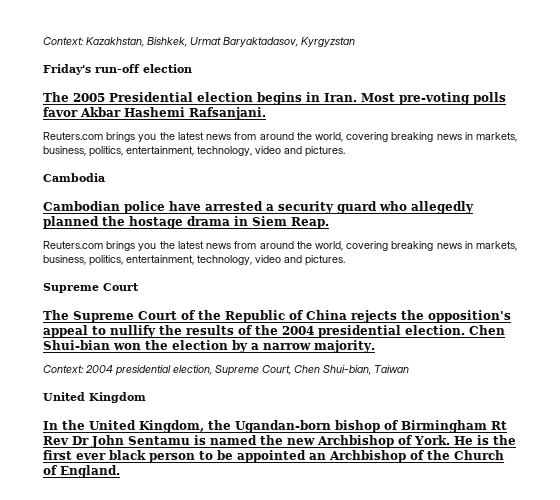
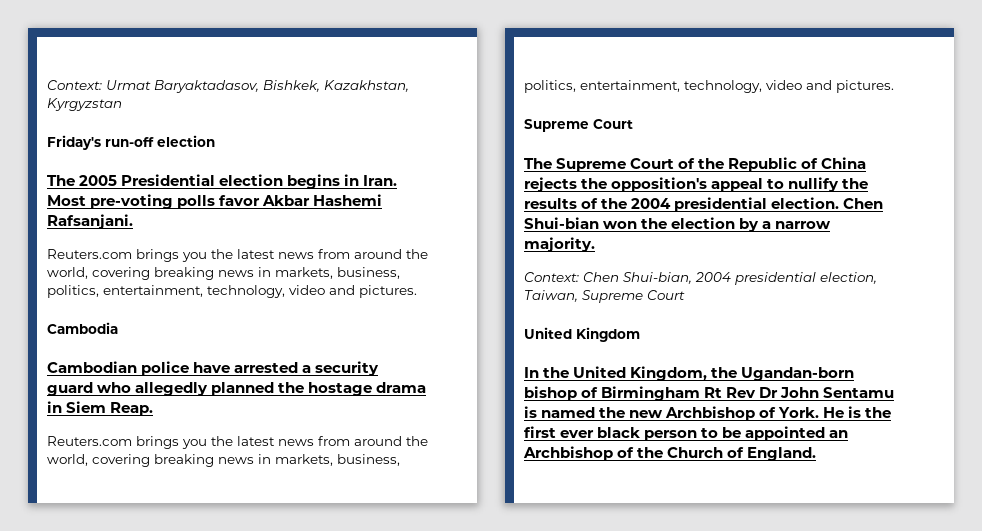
[43,37,298,47] Context: Kazakhstan, Bishkek, Urmat Baryaktadasov, -> [47,80,409,93] Context: Urmat Baryaktadasov, Bishkek, Kazakhstan,
(84, 369) none -> [583,272,692,284] Chen Shui-bian,
[215,365,409,376] Supreme Court, Chen Shui-bian, Taiwan -> [524,290,685,303] Taiwan, Supreme Court

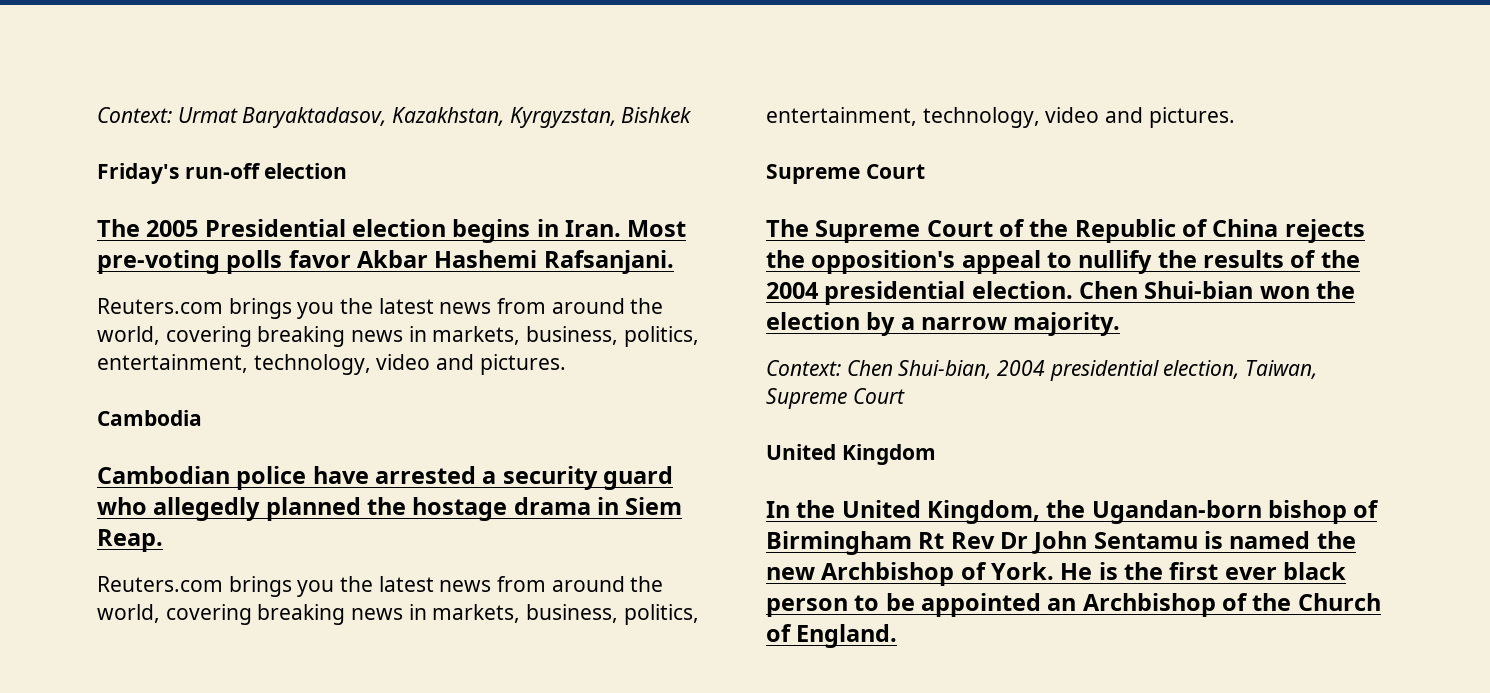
[263,80,409,92] [47,98,122,111] Bishkek, Kazakhstan, Kyrgyzstan -> [392,107,693,128] Kazakhstan, Kyrgyzstan, Bishkek

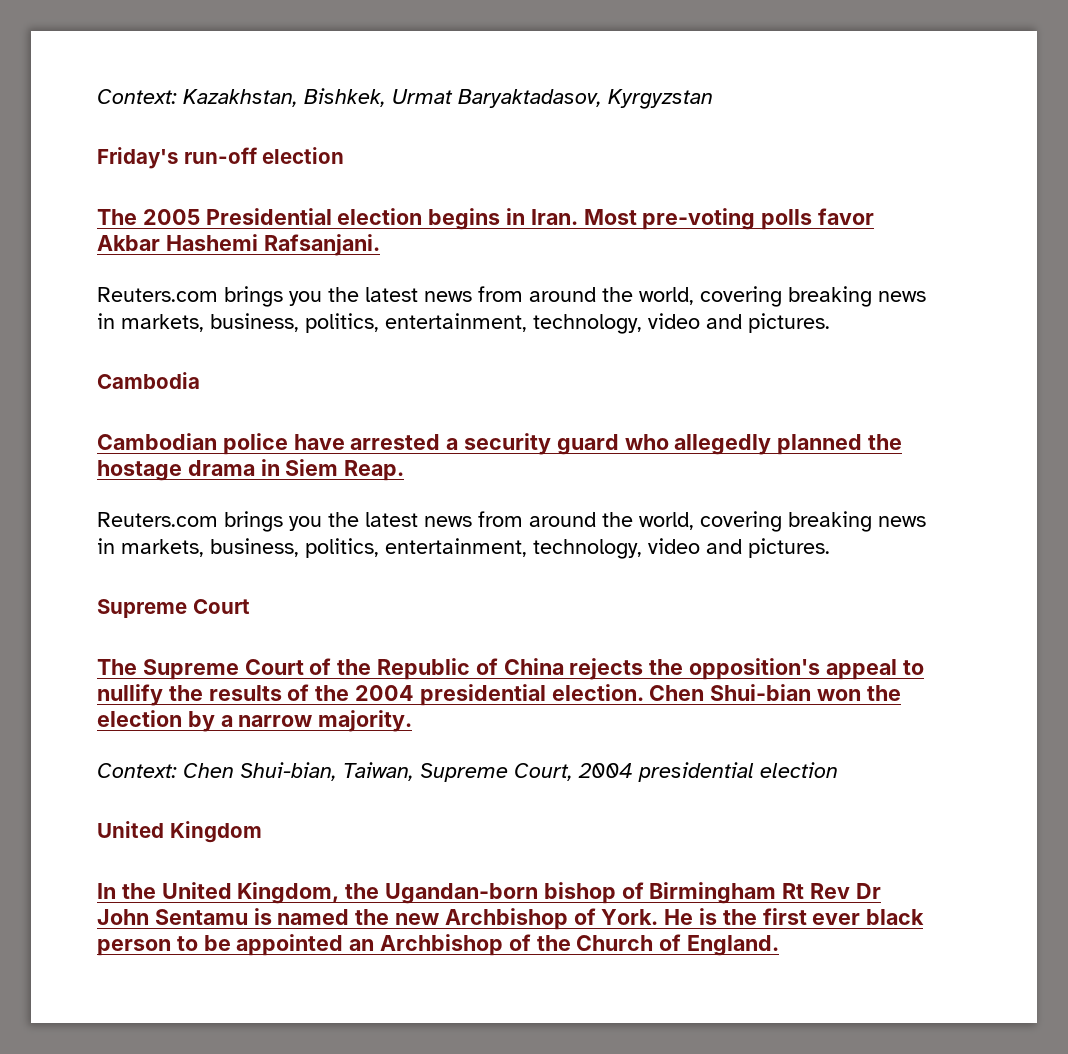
[97,107,693,128] Context: Urmat Baryaktadasov, Kazakhstan, Kyrgyzstan, Bishkek -> [97,88,713,109] Context: Kazakhstan, Bishkek, Urmat Baryaktadasov, Kyrgyzstan
[997,360,1318,381] [766,388,905,409] 2004 presidential election, Taiwan, Supreme Court -> [343,762,838,782] Taiwan, Supreme Court, 2004 presidential election

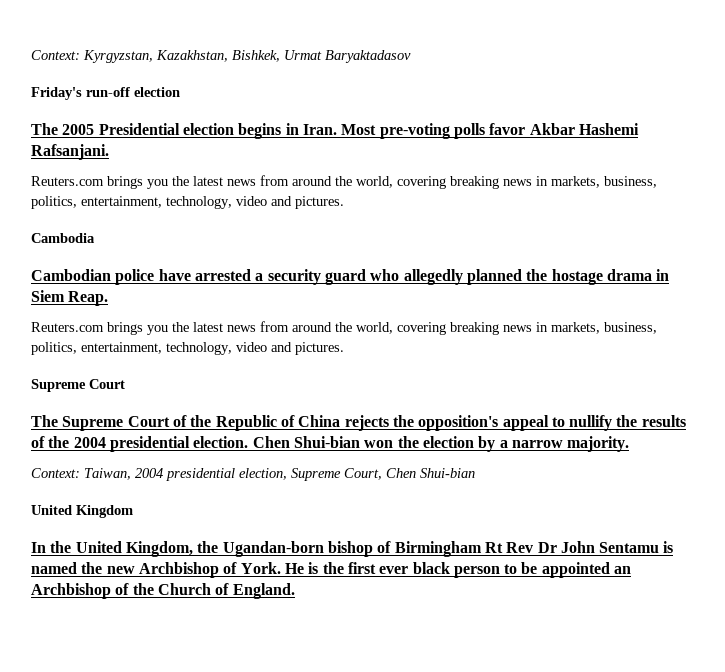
[97,89,177,104] Context: -> [31,50,153,63] Context: Kyrgyzstan,
[458,89,713,109] Baryaktadasov, Kyrgyzstan -> [325,50,411,63] Baryaktadasov
[183,762,838,782] Chen Shui-bian, Taiwan, Supreme Court, 2004 presidential election -> [84,468,475,481] Taiwan, 2004 presidential election, Supreme Court, Chen Shui-bian

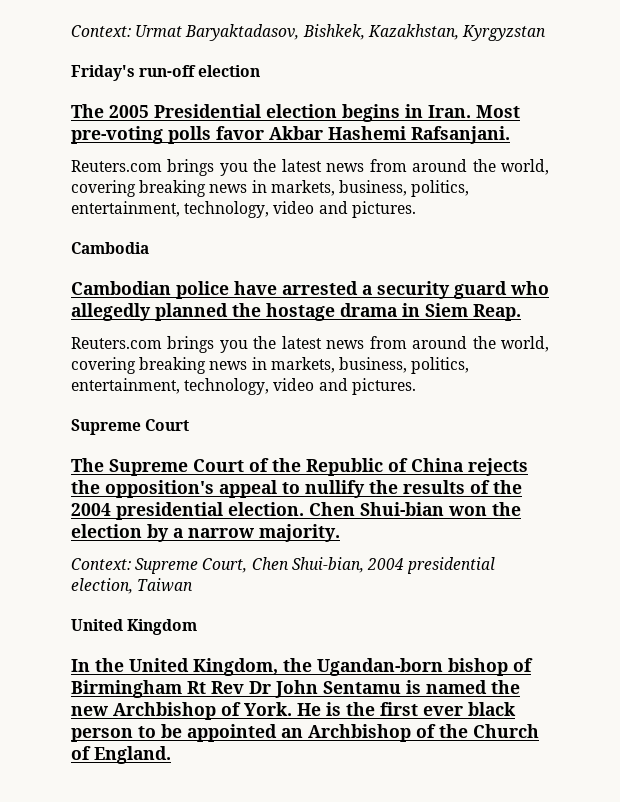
[31,50,411,63] Context: Kyrgyzstan, Kazakhstan, Bishkek, Urmat Baryaktadasov -> [71,24,546,41] Context: Urmat Baryaktadasov, Bishkek, Kazakhstan, Kyrgyzstan
[84,468,475,481] Taiwan, 2004 presidential election, Supreme Court, Chen Shui-bian -> [135,557,496,574] [71,578,194,594] Supreme Court, Chen Shui-bian, 2004 presidential election, Taiwan

